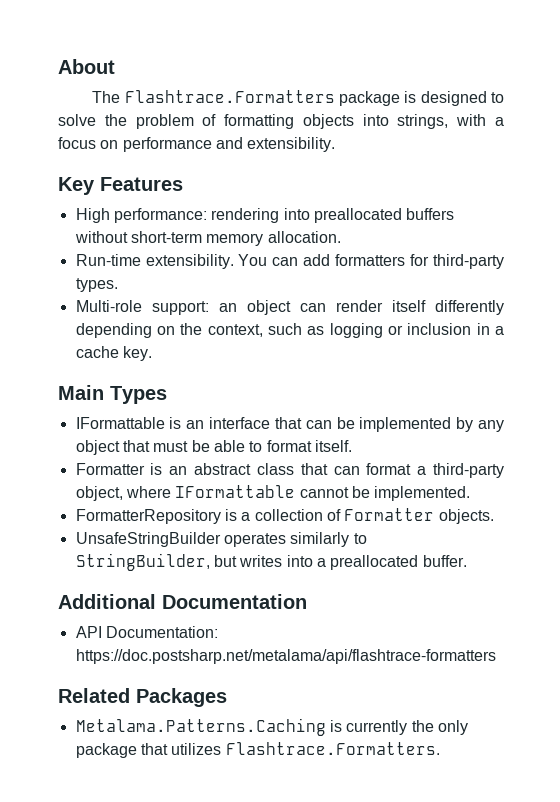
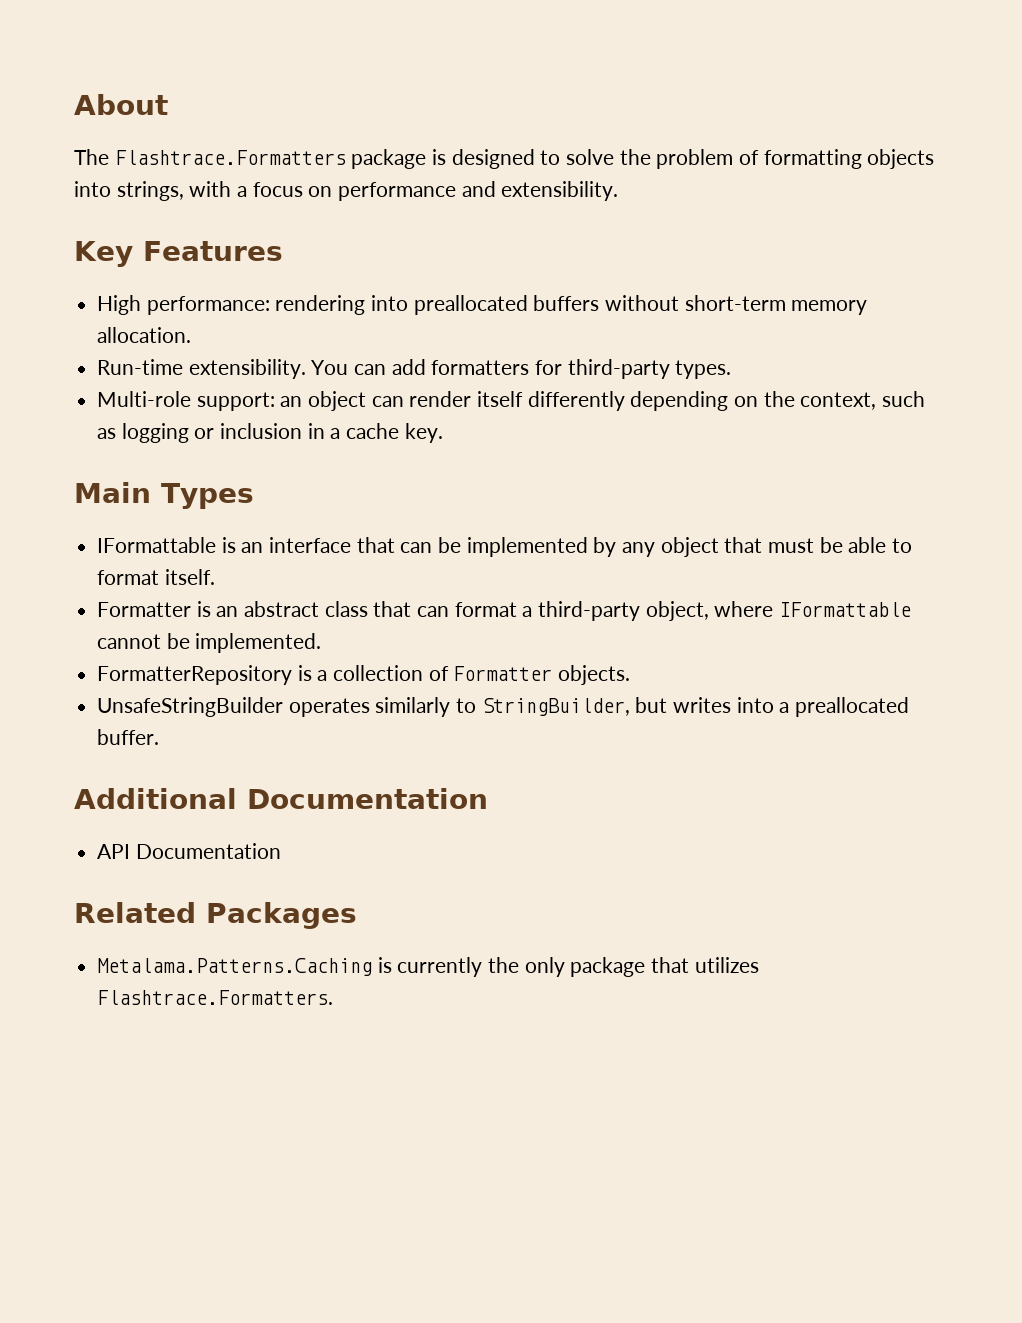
[105,626,218,638] [75,649,496,664] Documentation: https://doc.postsharp.net/metalama/api/flashtrace-formatters -> [135,843,281,859] Documentation

